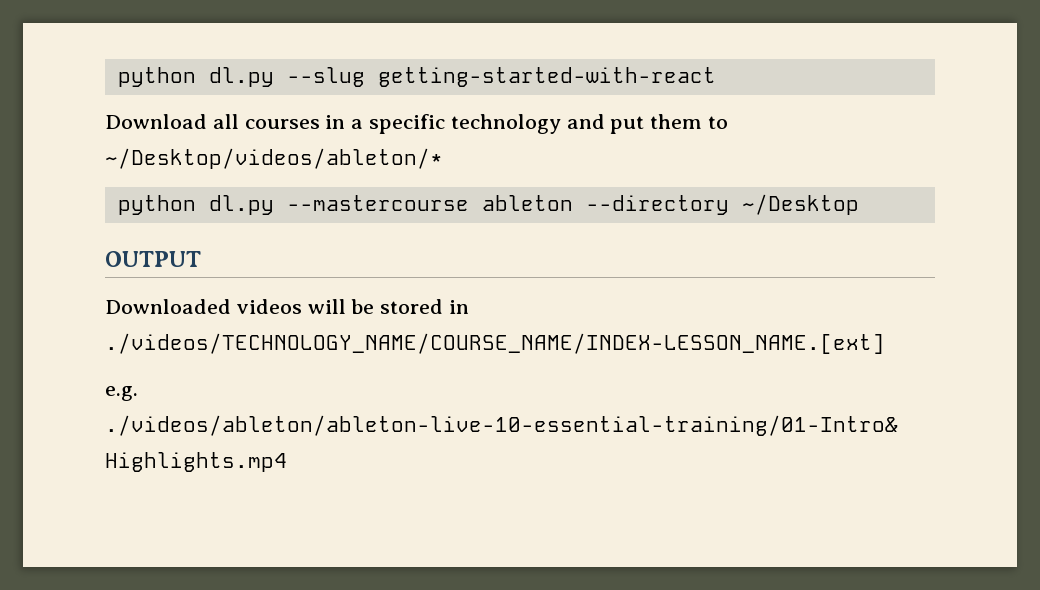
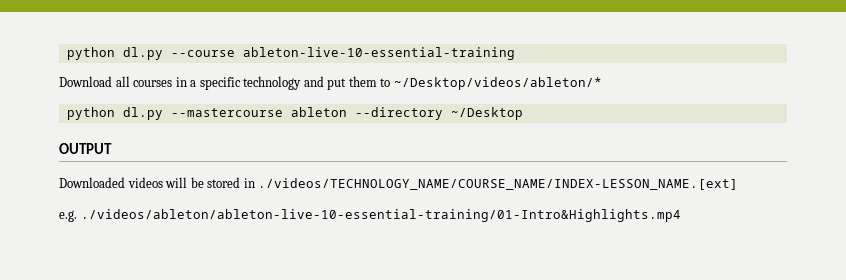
[117,67,716,87] python dl.py --slug getting-started-with-react -> [66,47,515,60] python dl.py --course ableton-live-10-essential-training

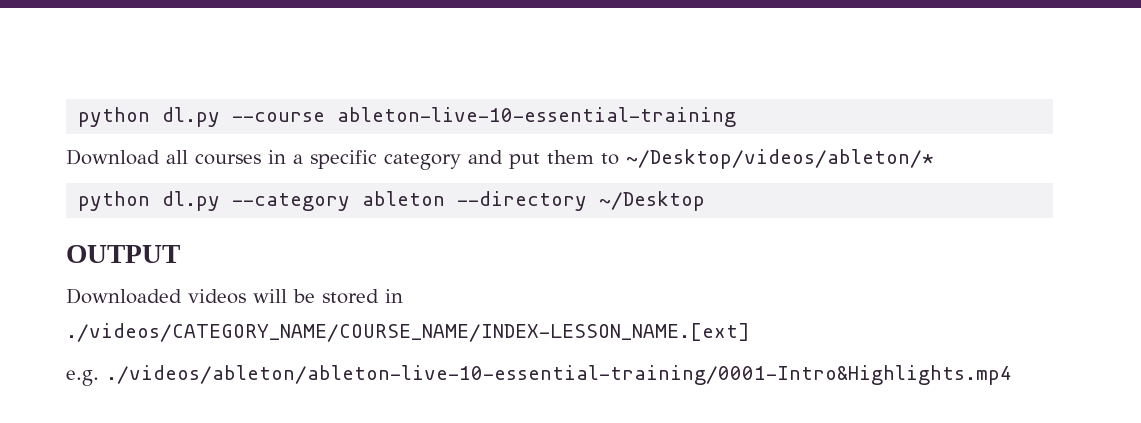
[243,76,302,90] technology -> [384,153,461,170] category
[170,108,283,117] --mastercourse -> [232,193,351,211] --category
[258,178,739,190] ./videos/TECHNOLOGY_NAME/COURSE_NAME/INDEX-LESSON_NAME.[ext] -> [66,323,750,342] ./videos/CATEGORY_NAME/COURSE_NAME/INDEX-LESSON_NAME.[ext]
[80,209,681,222] ./videos/ableton/ableton-live-10-essential-training/01-Intro&Highlights.mp4 -> [106,365,1012,385] ./videos/ableton/ableton-live-10-essential-training/0001-Intro&Highlights.mp4

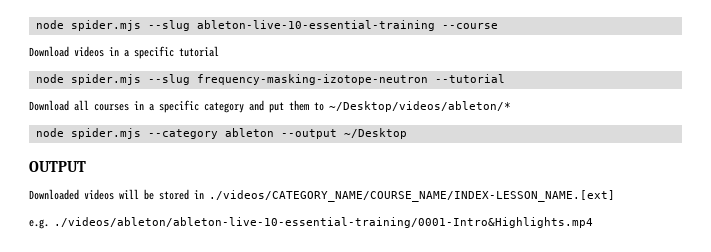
[78,107,737,127] python dl.py --course ableton-live-10-essential-training -> [35,20,498,31] [29,46,219,59] [35,74,505,85] node spider.mjs --slug ableton-live-10-essential-training --course // Download videos in a specific tutorial // node spider.mjs --slug frequency-masking-izotope-neutron --tutorial
[78,191,221,211] python dl.py -> [35,128,141,139] node spider.mjs
[457,191,588,211] --directory -> [280,129,337,139] --output

